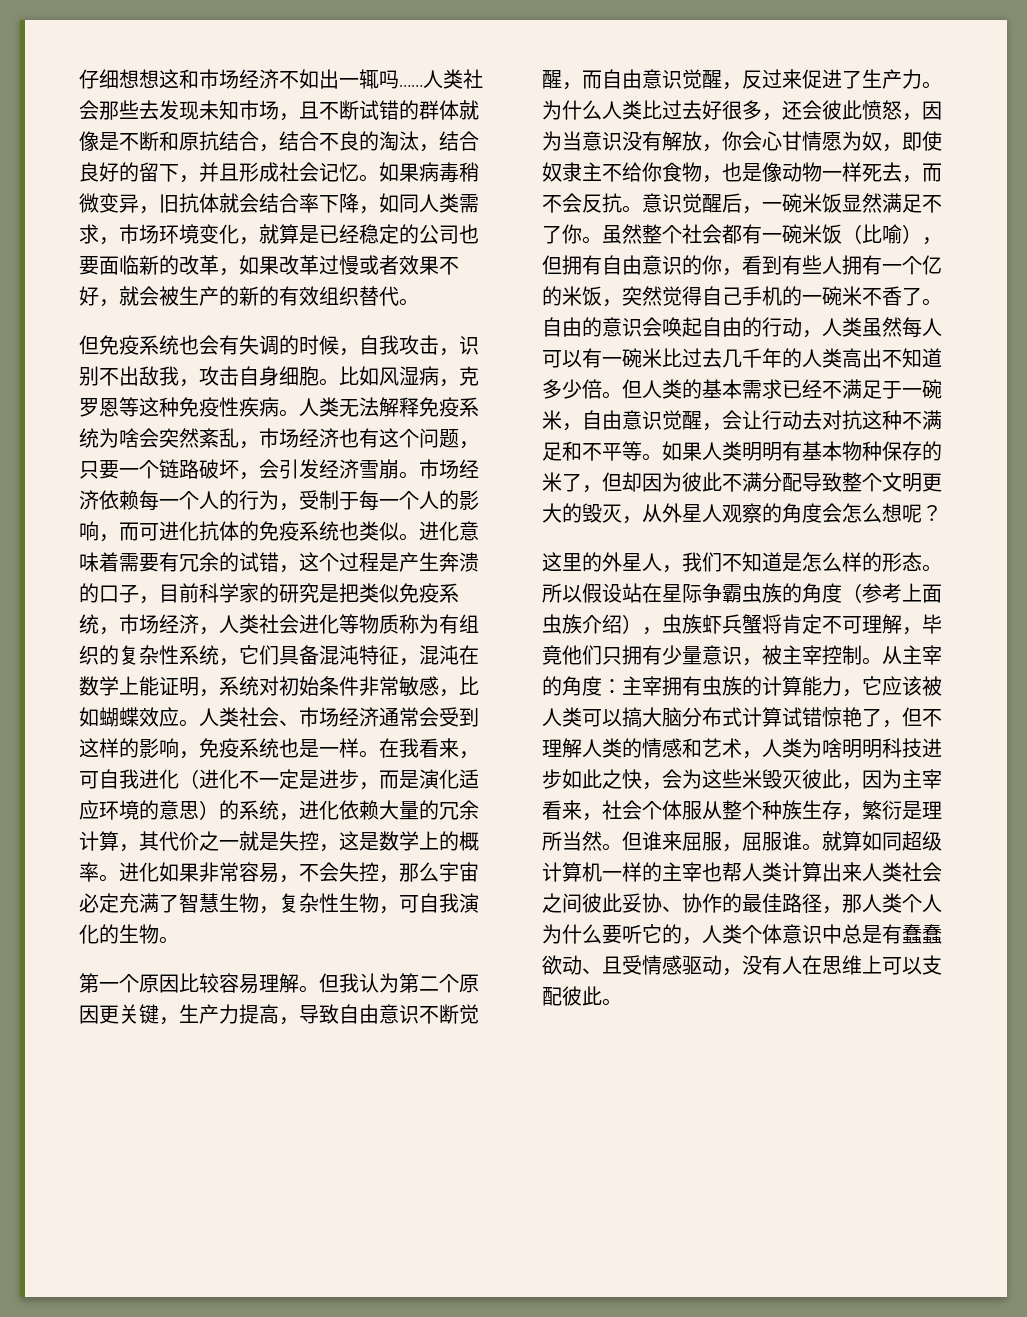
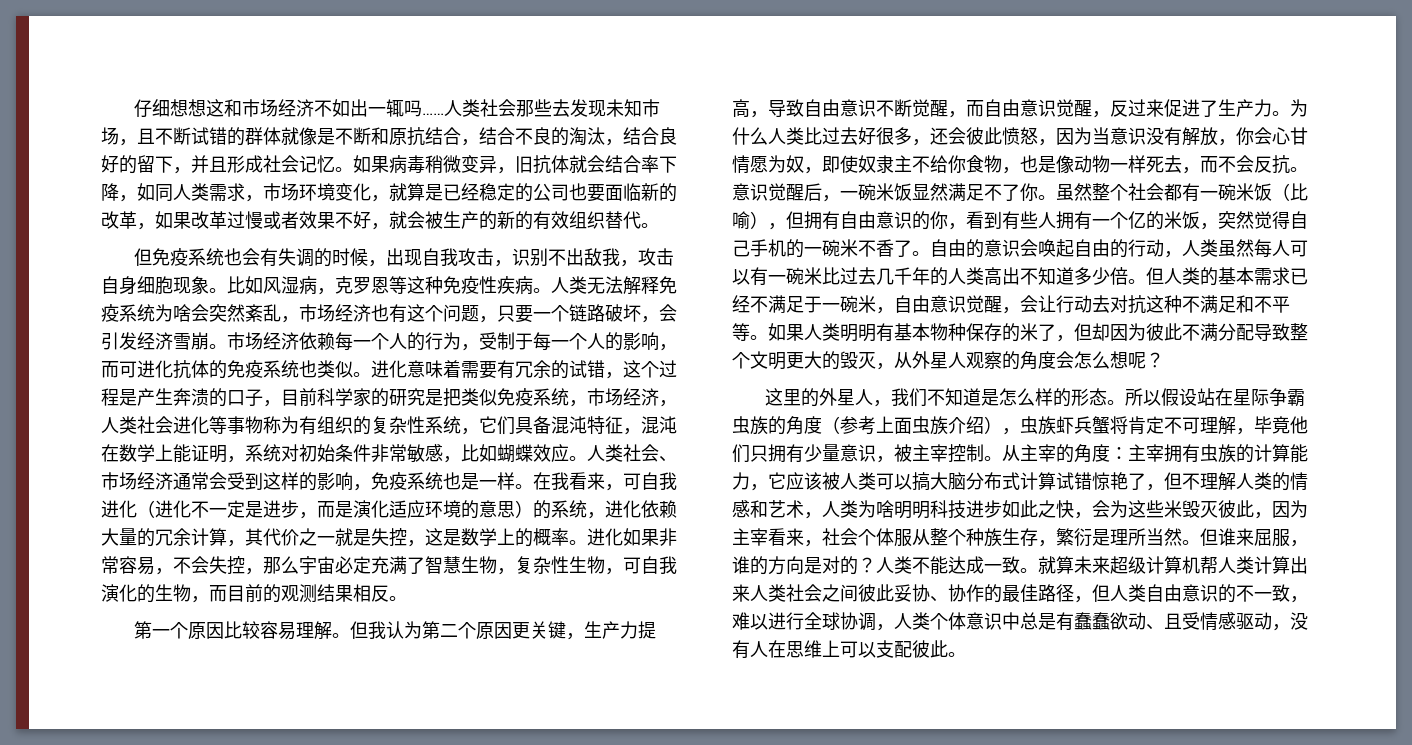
(359, 352) none -> [386,248,423,266] 出现
(319, 376) none -> [173,276,209,294] 现象
[359,614,399,634] 物质 -> [227,416,263,434] 事物
(159, 934) none -> [191,584,389,603] ，而目前的观测结果相反
[742,831,942,851] [542,862,722,882] 屈服谁。就算如同超级计算机一样的主宰也 -> [732,556,1200,575] 谁的方向是对的？人类不能达成一致。就算未来超级计算机
[842,893,942,913] [542,924,682,944] 那人类个人为什么要听它的 -> [1092,584,1308,603] [732,612,876,631] 但人类自由意识的不一致，难以进行全球协调

